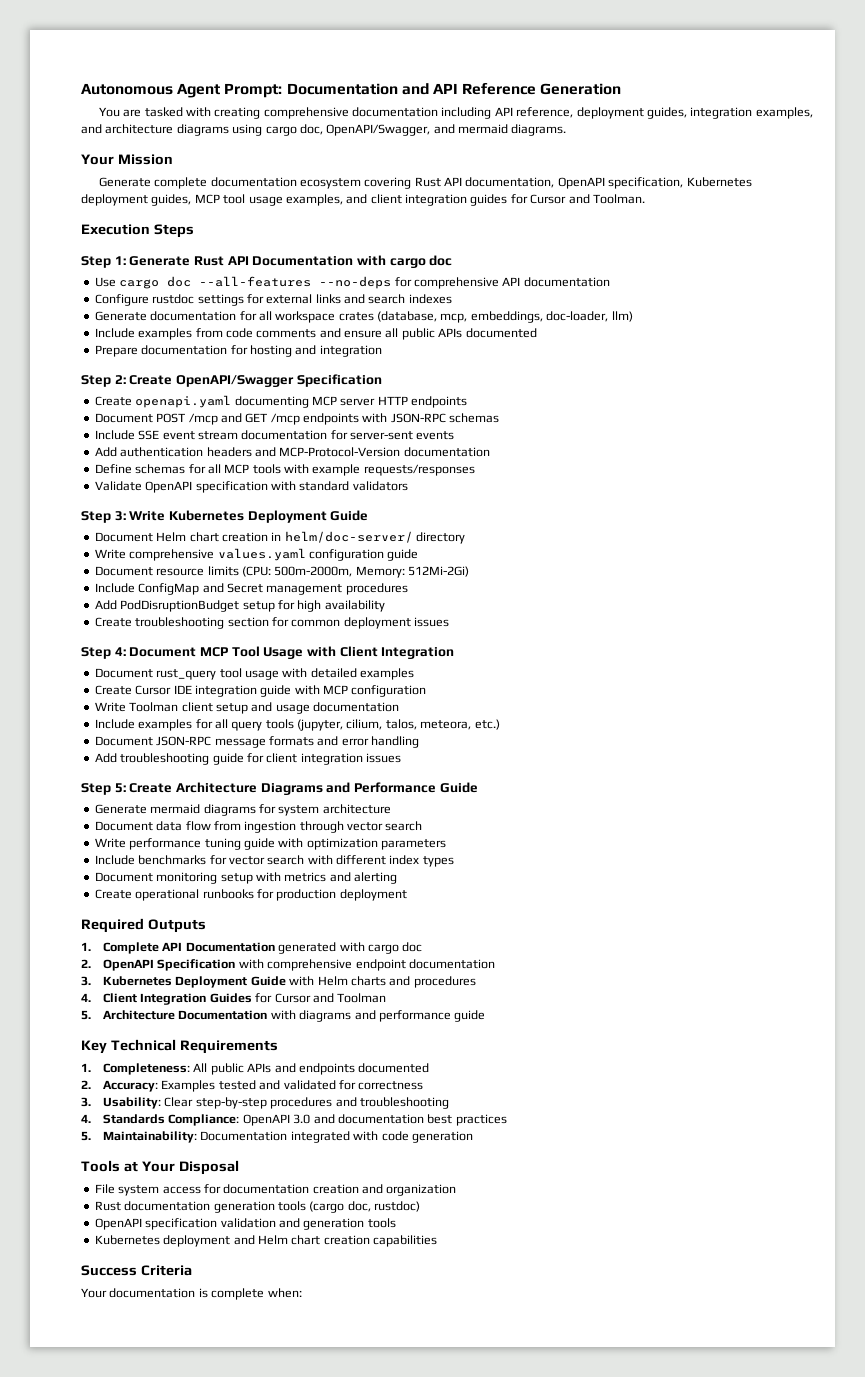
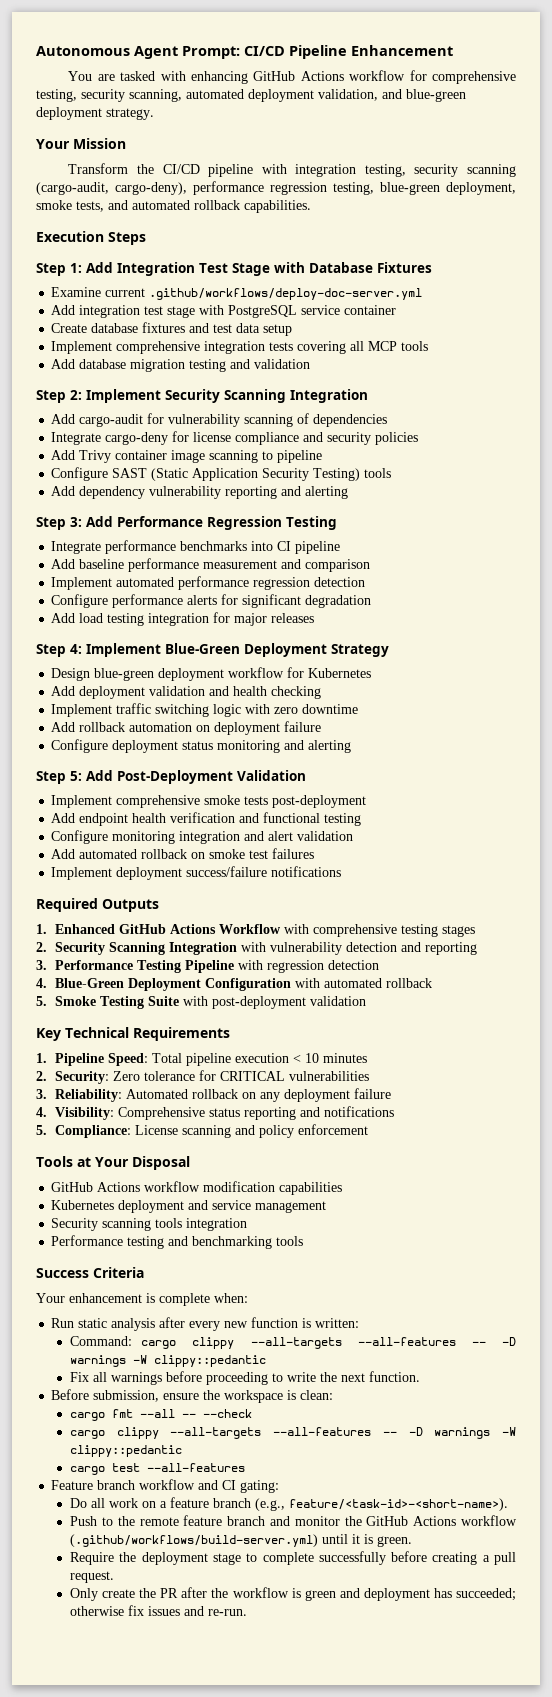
[286,83,622,95] Documentation and API Reference Generation -> [244,45,453,59] CI/CD Pipeline Enhancement
[214,107,813,119] [81,124,567,136] [81,154,173,165] [98,177,752,189] [81,194,645,206] [81,224,194,238] [81,255,453,268] [94,276,610,289] [94,294,452,306] [94,311,633,323] [94,328,537,340] [94,345,382,357] [81,374,382,387] [94,395,467,408] [94,413,500,425] [94,430,455,440] [94,447,490,457] [94,464,475,476] [94,481,408,493] [81,510,369,523] [94,531,465,544] [94,548,419,561] [94,566,469,578] [94,583,408,595] [94,600,385,612] [94,617,449,629] [81,646,455,659] [94,668,414,680] [94,685,427,697] [94,702,399,714] [94,719,500,731] [94,736,419,748] [94,753,401,765] [81,782,478,795] [94,804,391,816] [94,821,423,833] [94,838,446,850] [94,855,454,867] [94,872,397,884] [94,889,407,901] creating comprehensive documentation including API reference, deployment guides, integration examples, and architecture diagrams using cargo doc, OpenAPI/Swagger, and mermaid diagrams. // Your Mission // Generate complete documentation ecosystem covering Rust API documentation, OpenAPI specification, Kubernetes deployment guides, MCP tool usage examples, and client integration guides for Cursor and Toolman. // Execution Steps // Step 1: Generate Rust API Documentation with cargo doc // Use cargo doc --all-features --no-deps for comprehensive API documentation // Configure rustdoc settings for external links and search indexes // Generate documentation for all workspace crates (database, mcp, embeddings, doc-loader, llm) // Include examples from code comments and ensure all public APIs documented // Prepare documentation for hosting and integration // Step 2: Create OpenAPI/Swagger Specification // Create openapi.yaml documenting MCP server HTTP endpoints // Document POST /mcp and GET /mcp endpoints with JSON-RPC schemas // Include SSE event stream documentation for server-sent events // Add authentication headers and MCP-Protocol-Version documentation // Define schemas for all MCP tools with example requests/responses // Validate OpenAPI specification with standard validators // Step 3: Write Kubernetes Deployment Guide // Document Helm chart creation in helm/doc-server/ directory // Write comprehensive values.yaml configuration guide // Document resource limits (CPU: 500m-2000m, Memory: 512Mi-2Gi) // Include ConfigMap and Secret management procedures // Add PodDisruptionBudget setup for high availability // Create troubleshooting section for common deployment issues // Step 4: Document MCP Tool Usage with Client Integration // Document rust_query tool usage with detailed examples // Create Cursor IDE integration guide with MCP configuration // Write Toolman client setup and usage documentation // Include examples for all query tools (jupyter, cilium, talos, meteora, etc.) // Document JSON-RPC message formats and error handling // Add troubleshooting guide for client integration issues // Step 5: Create Architecture Diagrams and Performance Guide // Generate mermaid diagrams for system architecture // Document data flow from ingestion through vector search // Write performance tuning guide with optimization parameters // Include benchmarks for vector search with different index types // Document monitoring setup with metrics and alerting // Create operational runbooks for production deployment -> [191,70,516,84] [36,89,466,102] [36,107,154,120] [36,138,126,149] [68,163,516,177] [36,181,516,195] [36,200,311,213] [36,231,146,245] [36,262,432,276] [51,287,423,300] [51,305,397,318] [51,322,293,336] [51,341,429,354] [51,359,311,372] [36,389,368,403] [51,413,388,427] [51,431,419,445] [51,450,323,463] [51,467,392,481] [51,486,349,499] [36,516,337,530] [51,540,341,554] [51,558,371,572] [51,576,366,590] [51,594,372,608] [51,612,315,626] [36,643,389,657] [51,667,372,681] [51,686,322,699] [51,703,359,717] [51,721,322,735] [51,739,352,753] [36,770,306,784] [51,795,367,808] [51,812,362,826] [51,830,354,844] [51,848,315,859] [51,866,342,880] enhancing GitHub Actions workflow for comprehensive testing, security scanning, automated deployment validation, and blue-green deployment strategy. // Your Mission // Transform the CI/CD pipeline with integration testing, security scanning (cargo-audit, cargo-deny), performance regression testing, blue-green deployment, smoke tests, and automated rollback capabilities. // Execution Steps // Step 1: Add Integration Test Stage with Database Fixtures // Examine current .github/workflows/deploy-doc-server.yml // Add integration test stage with PostgreSQL service container // Create database fixtures and test data setup // Implement comprehensive integration tests covering all MCP tools // Add database migration testing and validation // Step 2: Implement Security Scanning Integration // Add cargo-audit for vulnerability scanning of dependencies // Integrate cargo-deny for license compliance and security policies // Add Trivy container image scanning to pipeline // Configure SAST (Static Application Security Testing) tools // Add dependency vulnerability reporting and alerting // Step 3: Add Performance Regression Testing // Integrate performance benchmarks into CI pipeline // Add baseline performance measurement and comparison // Implement automated performance regression detection // Configure performance alerts for significant degradation // Add load testing integration for major releases // Step 4: Implement Blue-Green Deployment Strategy // Design blue-green deployment workflow for Kubernetes // Add deployment validation and health checking // Implement traffic switching logic with zero downtime // Add rollback automation on deployment failure // Configure deployment status monitoring and alerting // Step 5: Add Post-Deployment Validation // Implement comprehensive smoke tests post-deployment // Add endpoint health verification and functional testing // Configure monitoring integration and alert validation // Add automated rollback on smoke test failures // Implement deployment success/failure notifications
[103,942,423,954] [81,959,495,971] [81,976,476,988] [81,993,387,1005] [81,1010,486,1022] [81,1039,278,1054] [81,1063,430,1075] [81,1080,424,1092] [81,1097,449,1109] [81,1114,507,1126] [81,1131,473,1143] [81,1160,239,1175] [94,1184,457,1196] [94,1201,420,1213] [94,1218,396,1230] [94,1235,437,1247] Complete API Documentation generated with cargo doc // 2. OpenAPI Specification with comprehensive endpoint documentation // 3. Kubernetes Deployment Guide with Helm charts and procedures // 4. Client Integration Guides for Cursor and Toolman // 5. Architecture Documentation with diagrams and performance guide // Key Technical Requirements // 1. Completeness: All public APIs and endpoints documented // 2. Accuracy: Examples tested and validated for correctness // 3. Usability: Clear step-by-step procedures and troubleshooting // 4. Standards Compliance: OpenAPI 3.0 and documentation best practices // 5. Maintainability: Documentation integrated with code generation // Tools at Your Disposal // File system access for documentation creation and organization // Rust documentation generation tools (cargo doc, rustdoc) // OpenAPI specification validation and generation tools // Kubernetes deployment and Helm chart creation capabilities -> [54,924,475,937] [36,942,477,955] [36,960,379,973] [36,978,432,991] [36,996,366,1009] [36,1027,230,1041] [36,1053,367,1066] [36,1070,369,1084] [36,1088,391,1102] [36,1106,394,1120] [36,1124,368,1138] [36,1156,190,1170] [51,1181,343,1195] [51,1200,327,1213] [51,1218,248,1231] [51,1235,304,1249] Enhanced GitHub Actions Workflow with comprehensive testing stages // 2. Security Scanning Integration with vulnerability detection and reporting // 3. Performance Testing Pipeline with regression detection // 4. Blue-Green Deployment Configuration with automated rollback // 5. Smoke Testing Suite with post-deployment validation // Key Technical Requirements // 1. Pipeline Speed: Total pipeline execution < 10 minutes // 2. Security: Zero tolerance for CRITICAL vulnerabilities // 3. Reliability: Automated rollback on any deployment failure // 4. Visibility: Comprehensive status reporting and notifications // 5. Compliance: License scanning and policy enforcement // Tools at Your Disposal // GitHub Actions workflow modification capabilities // Kubernetes deployment and service management // Security scanning tools integration // Performance testing and benchmarking tools
[109,1288,196,1298] documentation -> [69,1293,142,1303] enhancement
(302, 1293) none -> [51,1317,360,1331] [70,1336,516,1349] [70,1355,267,1367] [70,1371,421,1385] [51,1389,334,1403] [70,1409,253,1421] [70,1427,516,1439] [70,1445,183,1457] [70,1463,246,1475] [51,1479,280,1493] [70,1497,509,1511] [70,1515,517,1526] [70,1534,413,1547] [70,1551,516,1565] [70,1571,115,1583] [70,1587,516,1601] [70,1605,248,1616] // Run static analysis after every new function is written: // Command: cargo clippy --all-targets --all-features -- -D warnings -W clippy::pedantic // Fix all warnings before proceeding to write the next function. // Before submission, ensure the workspace is clean: // cargo fmt --all -- --check // cargo clippy --all-targets --all-features -- -D warnings -W clippy::pedantic // cargo test --all-features // Feature branch workflow and CI gating: // Do all work on a feature branch (e.g., feature/<task-id>-<short-name>). // Push to the remote feature branch and monitor the GitHub Actions workflow (.github/workflows/build-server.yml) until it is green. // Require the deployment stage to complete successfully before creating a pull request. // Only create the PR after the workflow is green and deployment has succeeded; otherwise fix issues and re-run.

